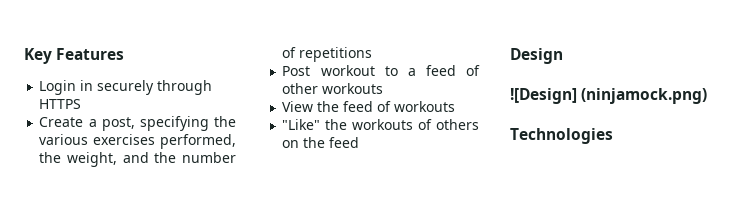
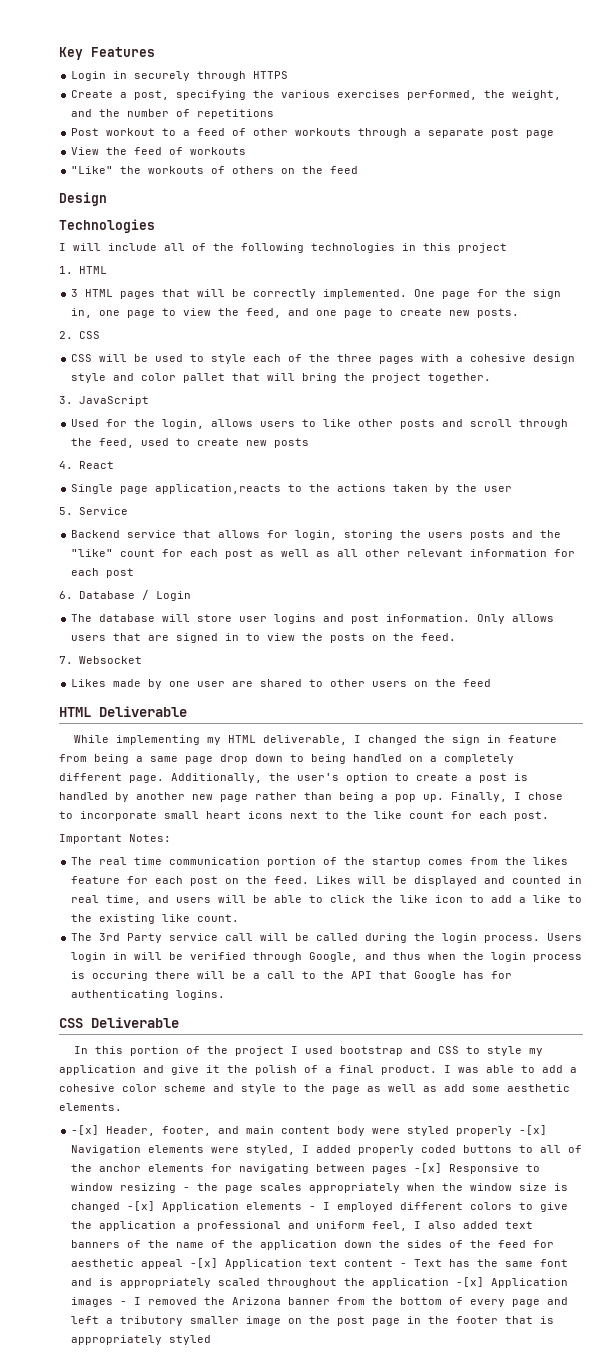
(384, 88) none -> [358,128,555,138] through a separate post page
[510,88,708,104] [510,128,613,144] ![Design] (ninjamock.png) // Technologies -> [59,219,155,233] [59,243,507,253] [59,266,107,274] [71,289,562,299] [71,308,520,318] [59,331,100,339] [71,354,576,364] [71,373,492,383] [59,396,149,406] [71,419,569,429] [71,438,310,448] [59,461,114,469] [71,484,513,494] [59,507,128,515] [71,530,562,540] [71,549,576,559] [71,568,135,578] [59,590,191,601] [71,614,555,624] [71,633,457,643] [59,656,142,664] [71,679,492,689] [59,706,187,717] [73,735,557,745] [59,754,514,764] [59,773,528,783] [59,792,563,802] [59,811,549,821] [59,834,171,844] [71,857,569,867] [71,876,583,886] [71,895,583,905] [71,914,240,924] [71,933,583,943] [71,952,583,962] [71,971,513,981] [71,990,226,1000] [59,1017,179,1028] [73,1046,543,1056] [59,1065,577,1075] [59,1084,570,1094] [59,1103,122,1111] [71,1125,548,1136] [71,1145,583,1155] [71,1163,541,1174] [71,1183,569,1193] [71,1201,569,1212] [71,1221,534,1231] [71,1240,555,1250] [71,1258,569,1269] [71,1277,569,1288] [71,1297,569,1307] [71,1316,555,1326] [71,1335,212,1345] Technologies // I will include all of the following technologies in this project // 1. HTML // 3 HTML pages that will be correctly implemented. One page for the sign in, one page to view the feed, and one page to create new posts. // 2. CSS // CSS will be used to style each of the three pages with a cohesive design style and color pallet that will bring the project together. // 3. JavaScript // Used for the login, allows users to like other posts and scroll through the feed, used to create new posts // 4. React // Single page application,reacts to the actions taken by the user // 5. Service // Backend service that allows for login, storing the users posts and the "like" count for each post as well as all other relevant information for each post // 6. Database / Login // The database will store user logins and post information. Only allows users that are signed in to view the posts on the feed. // 7. Websocket // Likes made by one user are shared to other users on the feed // HTML Deliverable // While implementing my HTML deliverable, I changed the sign in feature from being a same page drop down to being handled on a completely different page. Additionally, the user's option to create a post is handled by another new page rather than being a pop up. Finally, I chose to incorporate small heart icons next to the like count for each post. // Important Notes: // The real time communication portion of the startup comes from the likes feature for each post on the feed. Likes will be displayed and counted in real time, and users will be able to click the like icon to add a like to the existing like count. // The 3rd Party service call will be called during the login process. Users login in will be verified through Google, and thus when the login process is occuring there will be a call to the API that Google has for authenticating logins. // CSS Deliverable // In this portion of the project I used bootstrap and CSS to style my application and give it the polish of a final product. I was able to add a cohesive color scheme and style to the page as well as add some aesthetic elements. // -[x] Header, footer, and main content body were styled properly -[x] Navigation elements were styled, I added properly coded buttons to all of the anchor elements for navigating between pages -[x] Responsive to window resizing - the page scales appropriately when the window size is changed -[x] Application elements - I employed different colors to give the application a professional and uniform feel, I also added text banners of the name of the application down the sides of the feed for aesthetic appeal -[x] Application text content - Text has the same font and is appropriately scaled throughout the application -[x] Application images - I removed the Arizona banner from the bottom of every page and left a tributory smaller image on the post page in the footer that is appropriately styled

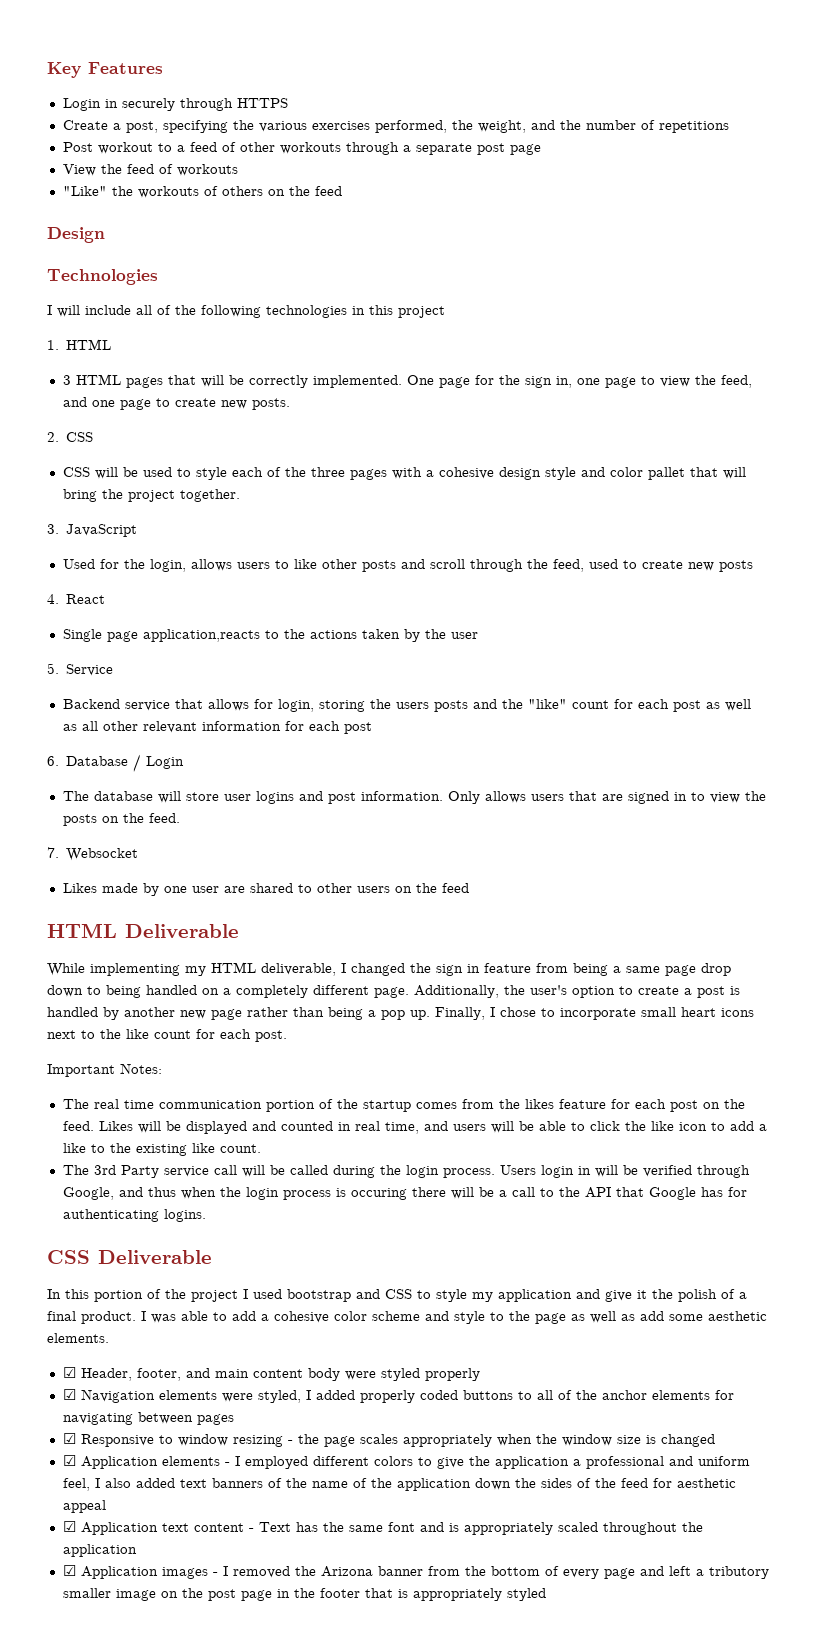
[71,1125,100,1135] -[x] -> [62,1367,76,1378] ☑
[519,1125,548,1135] -[x] -> [62,1389,76,1400] // ☑
[414,1163,443,1173] -[x] -> [62,1433,76,1444] // ☑
[127,1201,156,1211] -[x] -> [62,1455,76,1466] // ☑
[190,1258,219,1268] -[x] -> [62,1521,76,1532] // ☑
[456,1277,485,1287] -[x] -> [62,1565,76,1576] // ☑

